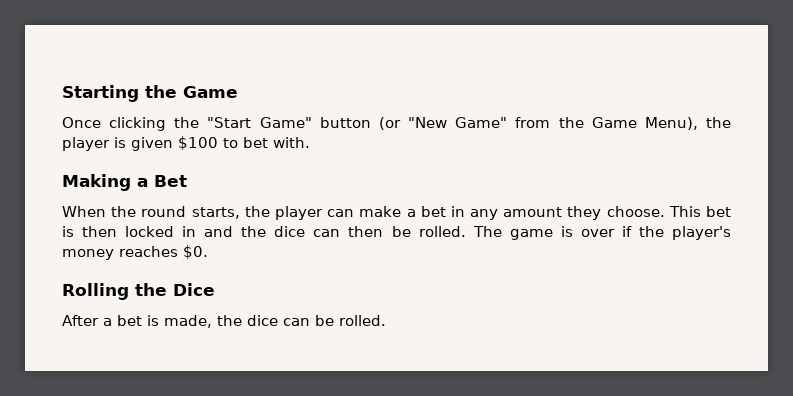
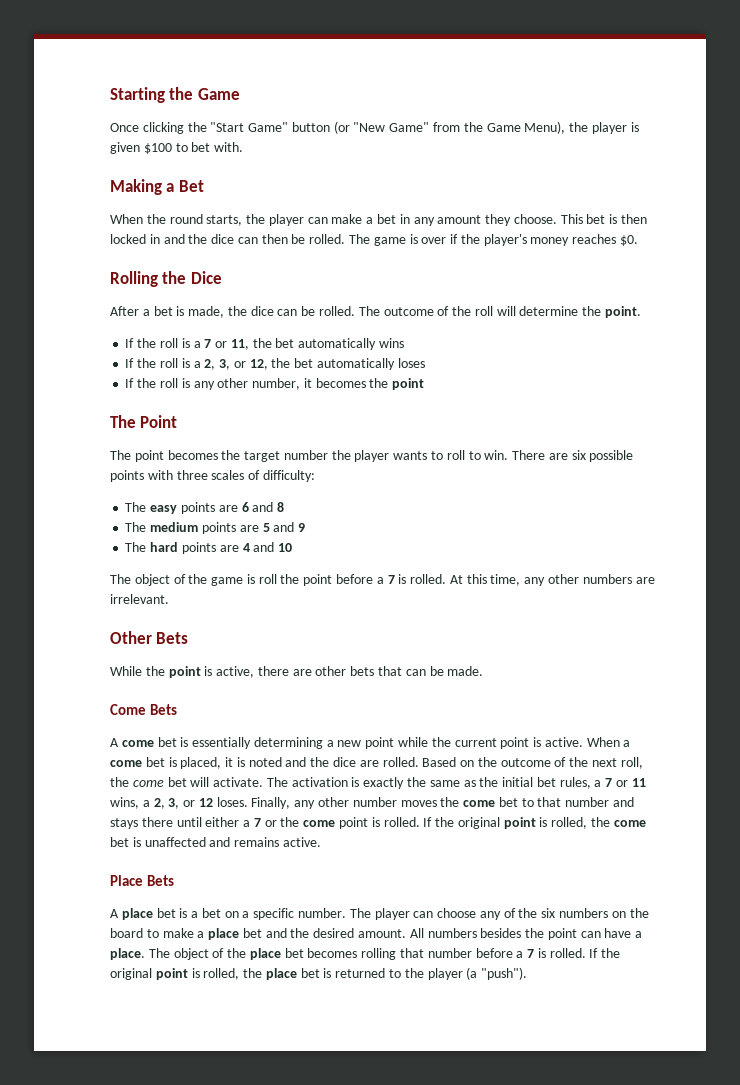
(386, 320) none -> [358,306,642,318] [125,338,404,350] [125,358,425,370] [125,378,425,390] [110,415,178,428] [110,450,634,462] [110,470,315,482] [125,502,285,514] [125,522,306,534] [125,542,293,554] [110,574,655,586] [110,594,169,604] [110,631,189,644] [110,666,484,678] [110,704,178,715] [110,737,631,749] [110,757,643,769] [110,777,646,789] [110,797,635,809] [110,817,646,829] [110,837,321,847] [110,875,175,886] [110,908,649,920] [110,928,643,940] [110,948,621,960] [110,967,528,980] The outcome of the roll will determine the point. // If the roll is a 7 or 11, the bet automatically wins // If the roll is a 2, 3, or 12, the bet automatically loses // If the roll is any other number, it becomes the point // The Point // The point becomes the target number the player wants to roll to win. There are six possible points with three scales of difficulty: // The easy points are 6 and 8 // The medium points are 5 and 9 // The hard points are 4 and 10 // The object of the game is roll the point before a 7 is rolled. At this time, any other numbers are irrelevant. // Other Bets // While the point is active, there are other bets that can be made. // Come Bets // A come bet is essentially determining a new point while the current point is active. When a come bet is placed, it is noted and the dice are rolled. Based on the outcome of the next roll, the come bet will activate. The activation is exactly the same as the initial bet rules, a 7 or 11 wins, a 2, 3, or 12 loses. Finally, any other number moves the come bet to that number and stays there until either a 7 or the come point is rolled. If the original point is rolled, the come bet is unaffected and remains active. // Place Bets // A place bet is a bet on a specific number. The player can choose any of the six numbers on the board to make a place bet and the desired amount. All numbers besides the point can have a place. The object of the place bet becomes rolling that number before a 7 is rolled. If the original point is rolled, the place bet is returned to the player (a "push").

